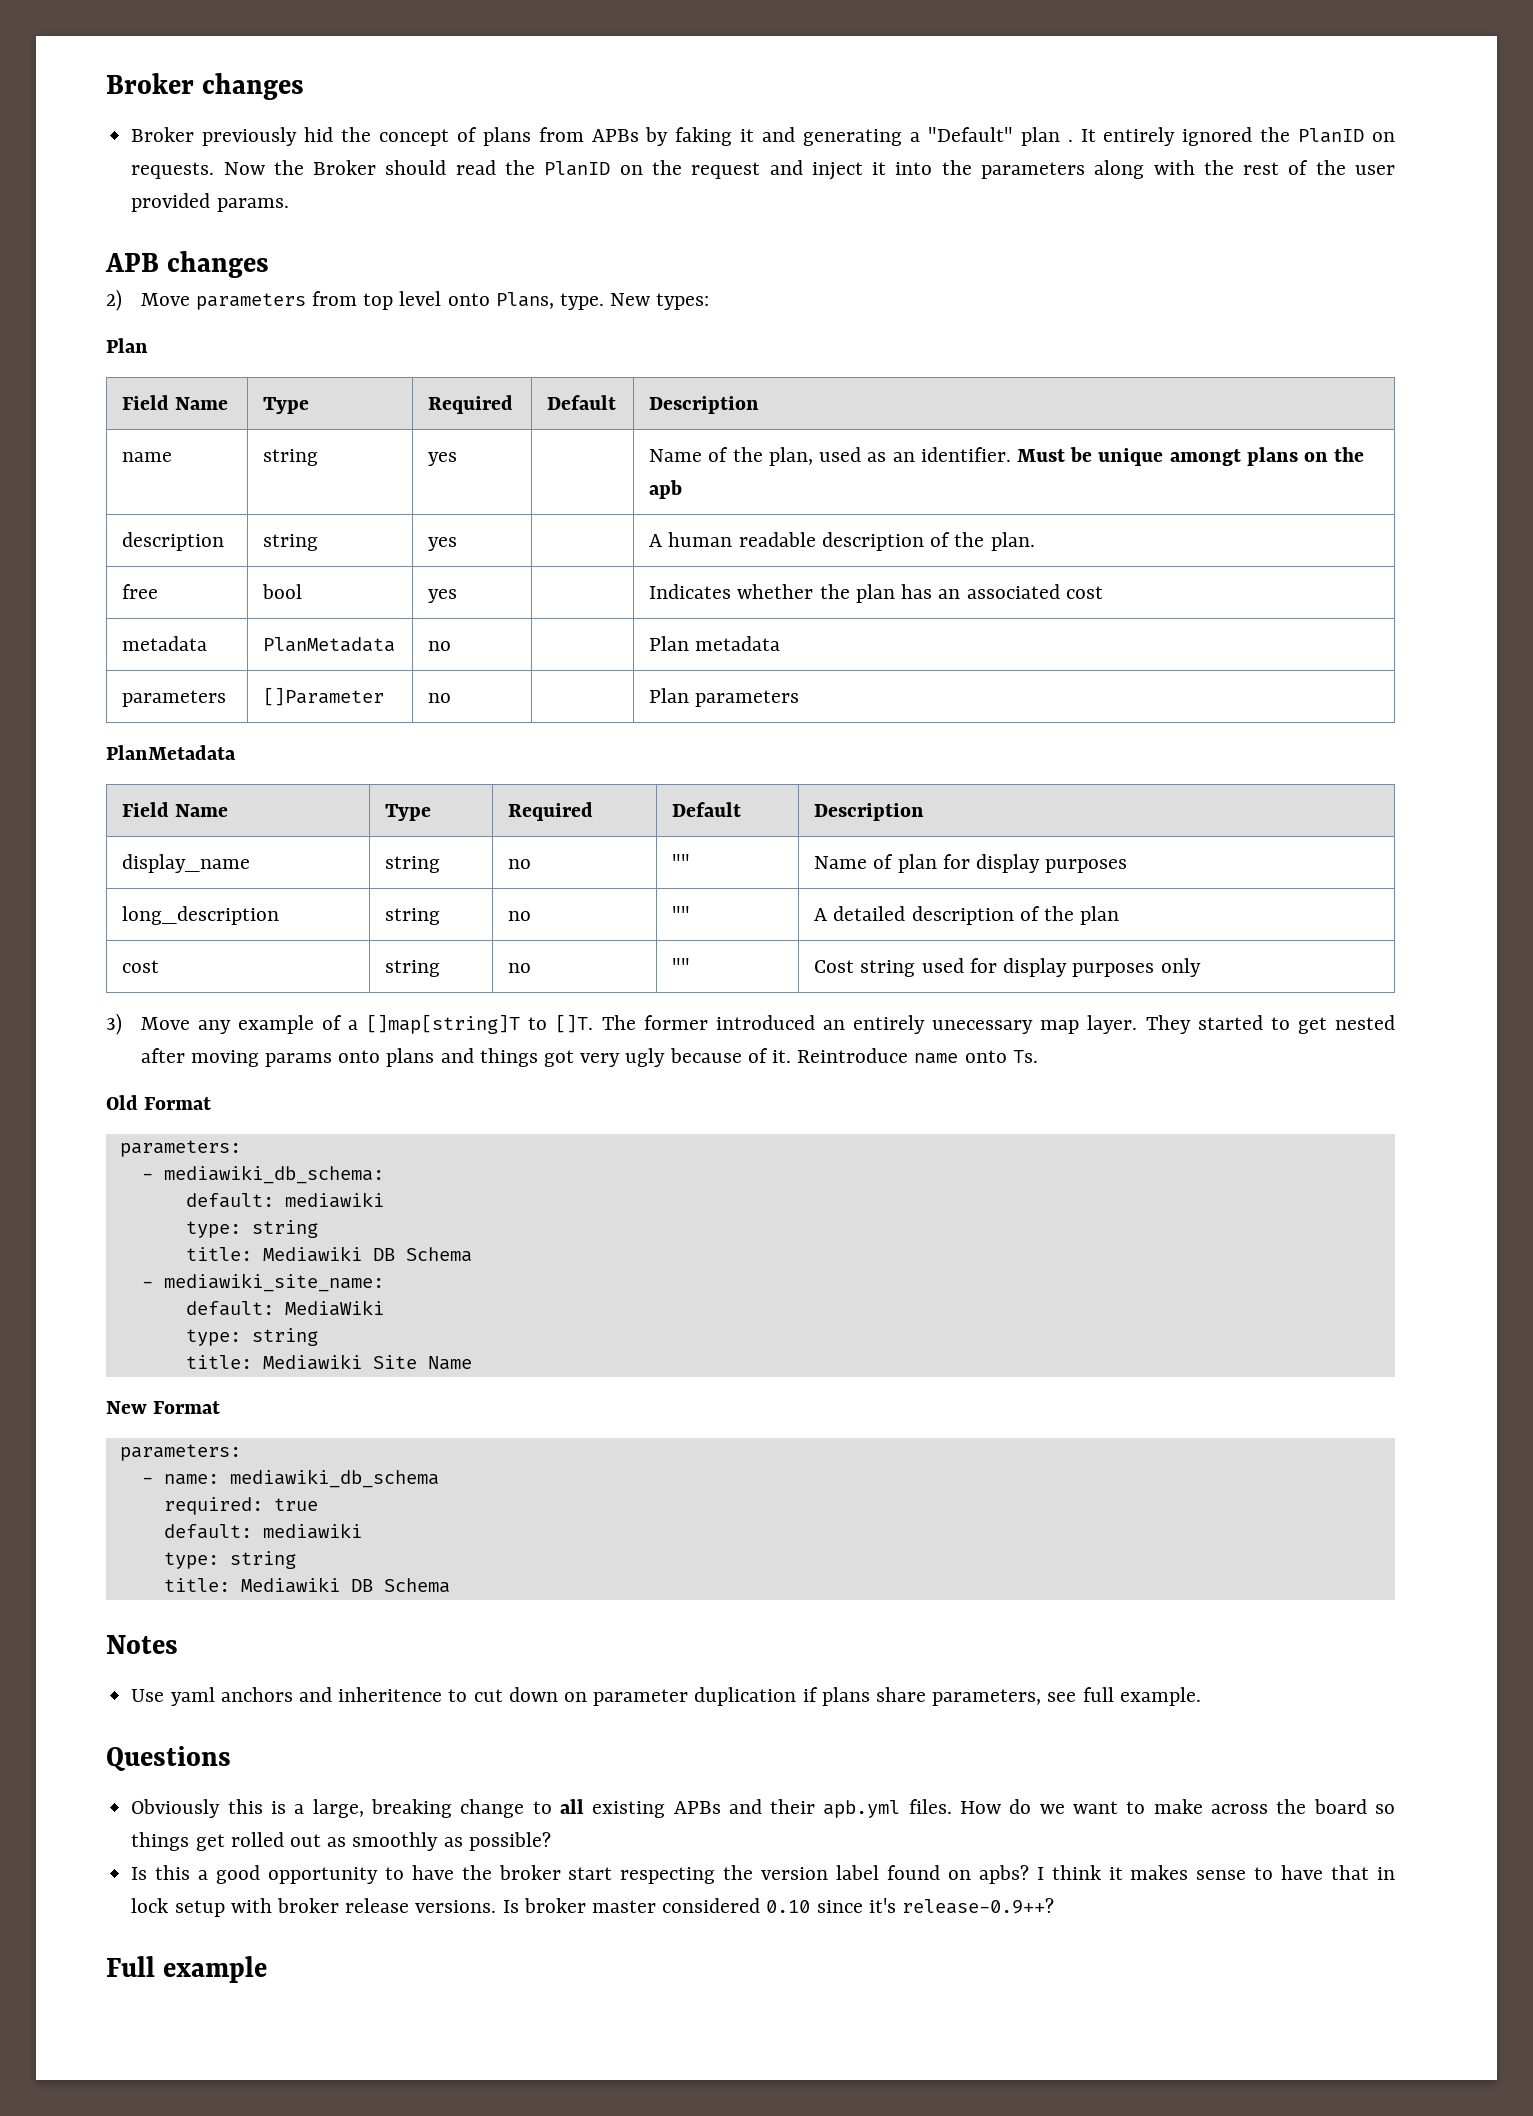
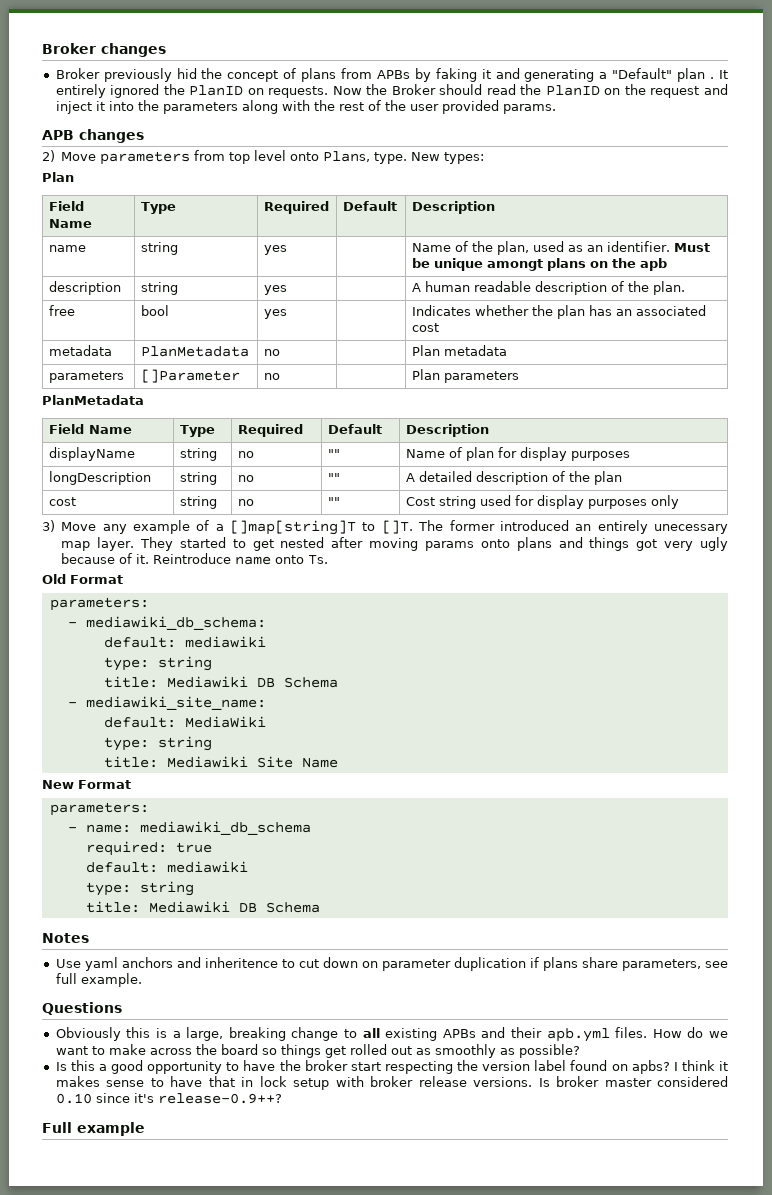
[122,854,251,873] display_name -> [48,447,135,461] displayName
[122,906,280,925] long_description -> [48,471,151,485] longDescription

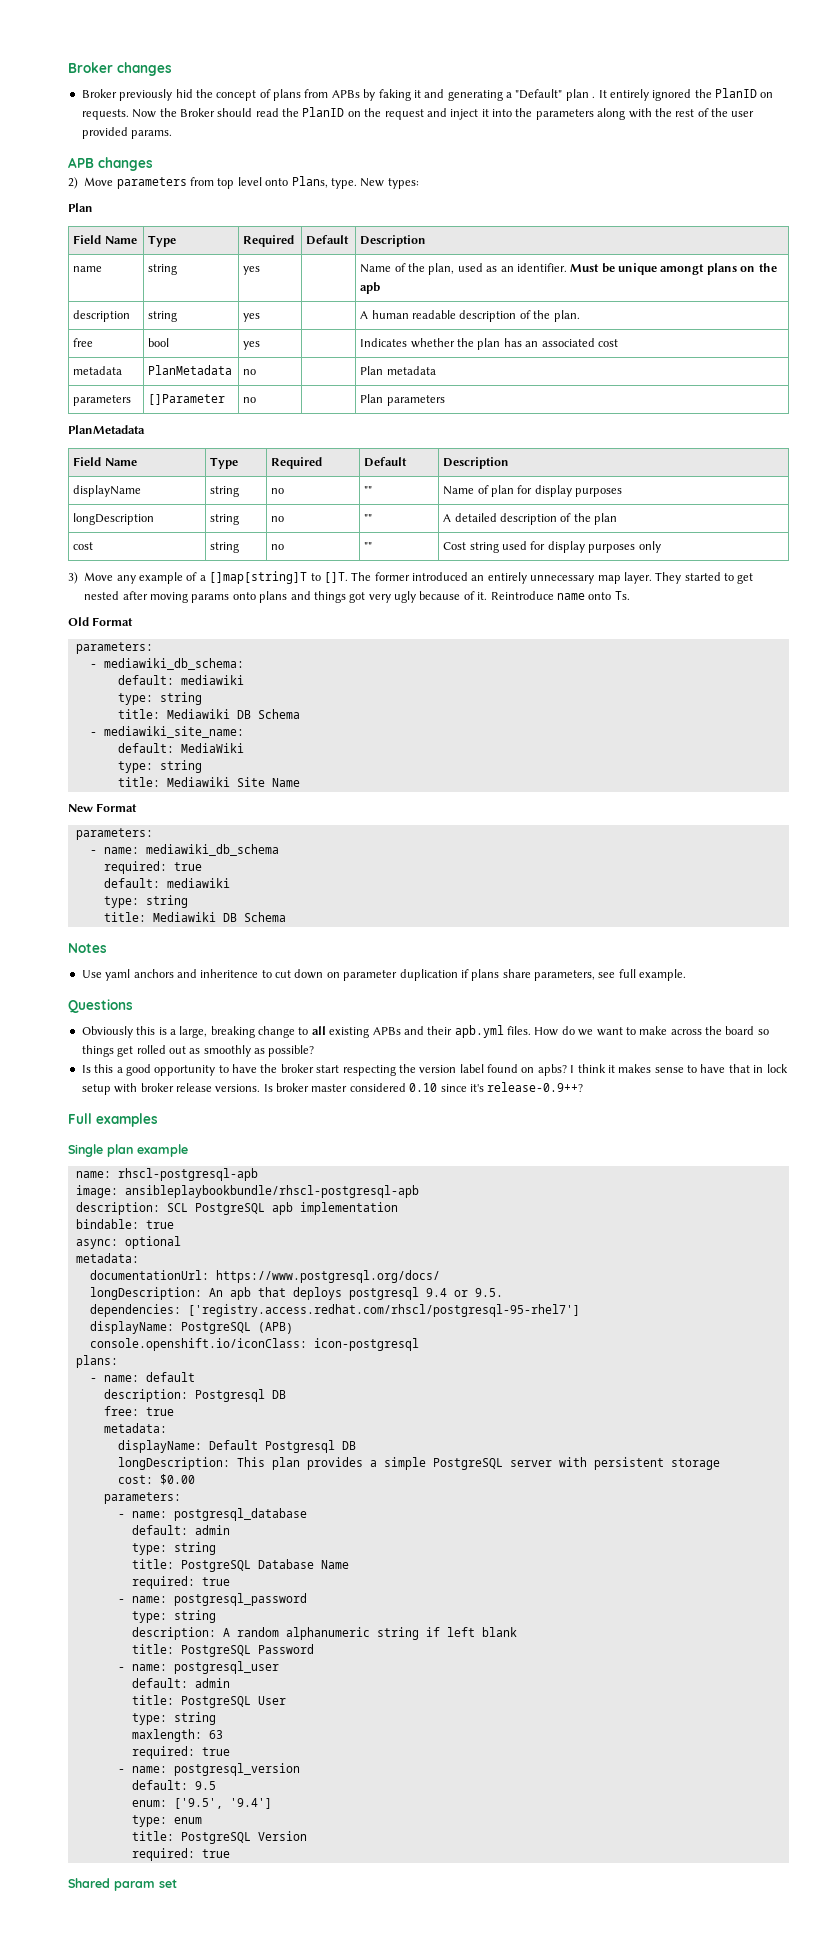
[654,524,729,534] unecessary -> [530,575,595,584] unnecessary
[77,1122,145,1136] example -> [96,1113,158,1127] [68,1144,188,1157] [75,1168,258,1181] [75,1185,419,1198] [75,1202,398,1215] [75,1219,174,1229] [75,1236,181,1249] [75,1253,139,1263] [89,1270,440,1283] [89,1287,503,1300] [89,1304,580,1317] [89,1321,293,1334] [89,1338,419,1351] [75,1355,118,1368] [89,1372,195,1382] [103,1389,286,1402] [103,1406,174,1416] [103,1423,167,1433] [117,1440,356,1453] [117,1457,720,1470] [117,1474,195,1485] [103,1492,181,1504] [117,1508,307,1521] [131,1525,230,1535] [131,1542,216,1555] [131,1559,349,1572] [131,1576,230,1589] [117,1593,307,1606] [131,1610,216,1623] [131,1627,517,1640] [131,1644,314,1657] [117,1661,279,1674] [131,1678,230,1688] [131,1695,286,1708] [131,1712,216,1725] [131,1729,223,1742] [131,1746,230,1759] [117,1763,300,1776] [131,1780,216,1790] [131,1798,272,1809] [131,1815,202,1827] [131,1831,307,1844] [131,1848,230,1861] [68,1878,177,1891] examples // Single plan example // name: rhscl-postgresql-apb // image: ansibleplaybookbundle/rhscl-postgresql-apb // description: SCL PostgreSQL apb implementation // bindable: true // async: optional // metadata: // documentationUrl: https://www.postgresql.org/docs/ // longDescription: An apb that deploys postgresql 9.4 or 9.5. // dependencies: ['registry.access.redhat.com/rhscl/postgresql-95-rhel7'] // displayName: PostgreSQL (APB) // console.openshift.io/iconClass: icon-postgresql // plans: // - name: default // description: Postgresql DB // free: true // metadata: // displayName: Default Postgresql DB // longDescription: This plan provides a simple PostgreSQL server with persistent storage // cost: $0.00 // parameters: // - name: postgresql_database // default: admin // type: string // title: PostgreSQL Database Name // required: true // - name: postgresql_password // type: string // description: A random alphanumeric string if left blank // title: PostgreSQL Password // - name: postgresql_user // default: admin // title: PostgreSQL User // type: string // maxlength: 63 // required: true // - name: postgresql_version // default: 9.5 // enum: ['9.5', '9.4'] // type: enum // title: PostgreSQL Version // required: true // Shared param set

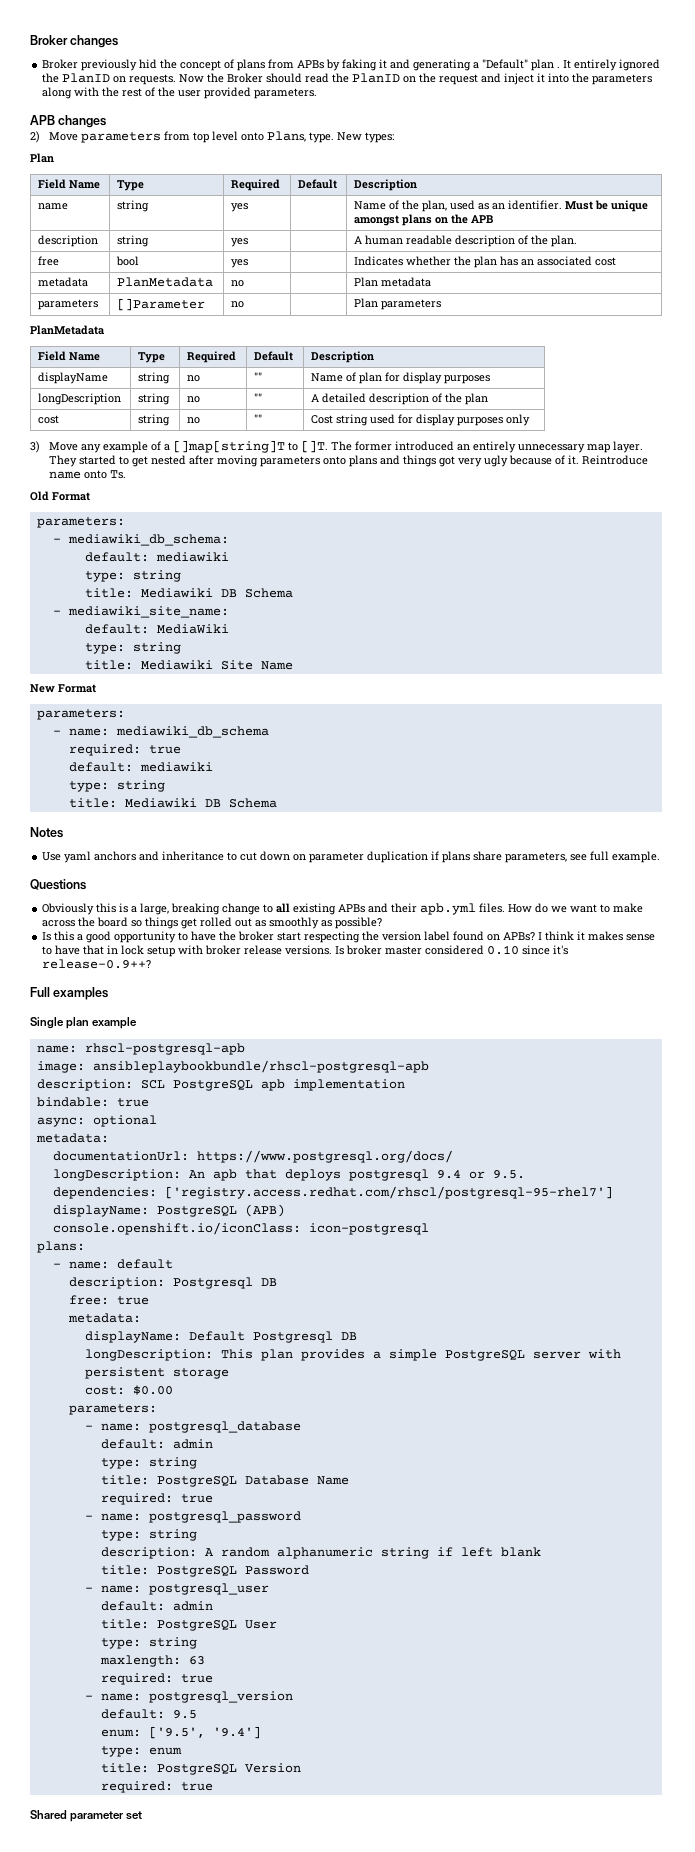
[131,130,173,139] params. -> [254,88,318,99] parameters.
[660,264,705,275] amongt -> [354,215,400,226] amongst
[360,282,381,294] apb -> [471,215,494,223] APB
[191,594,230,603] params -> [259,456,320,467] parameters
[200,969,259,978] inheritence -> [162,851,225,861] inheritance
[537,1064,567,1076] apbs? -> [503,932,536,941] APBs?
[114,1881,155,1891] param -> [70,1811,124,1822] parameter

